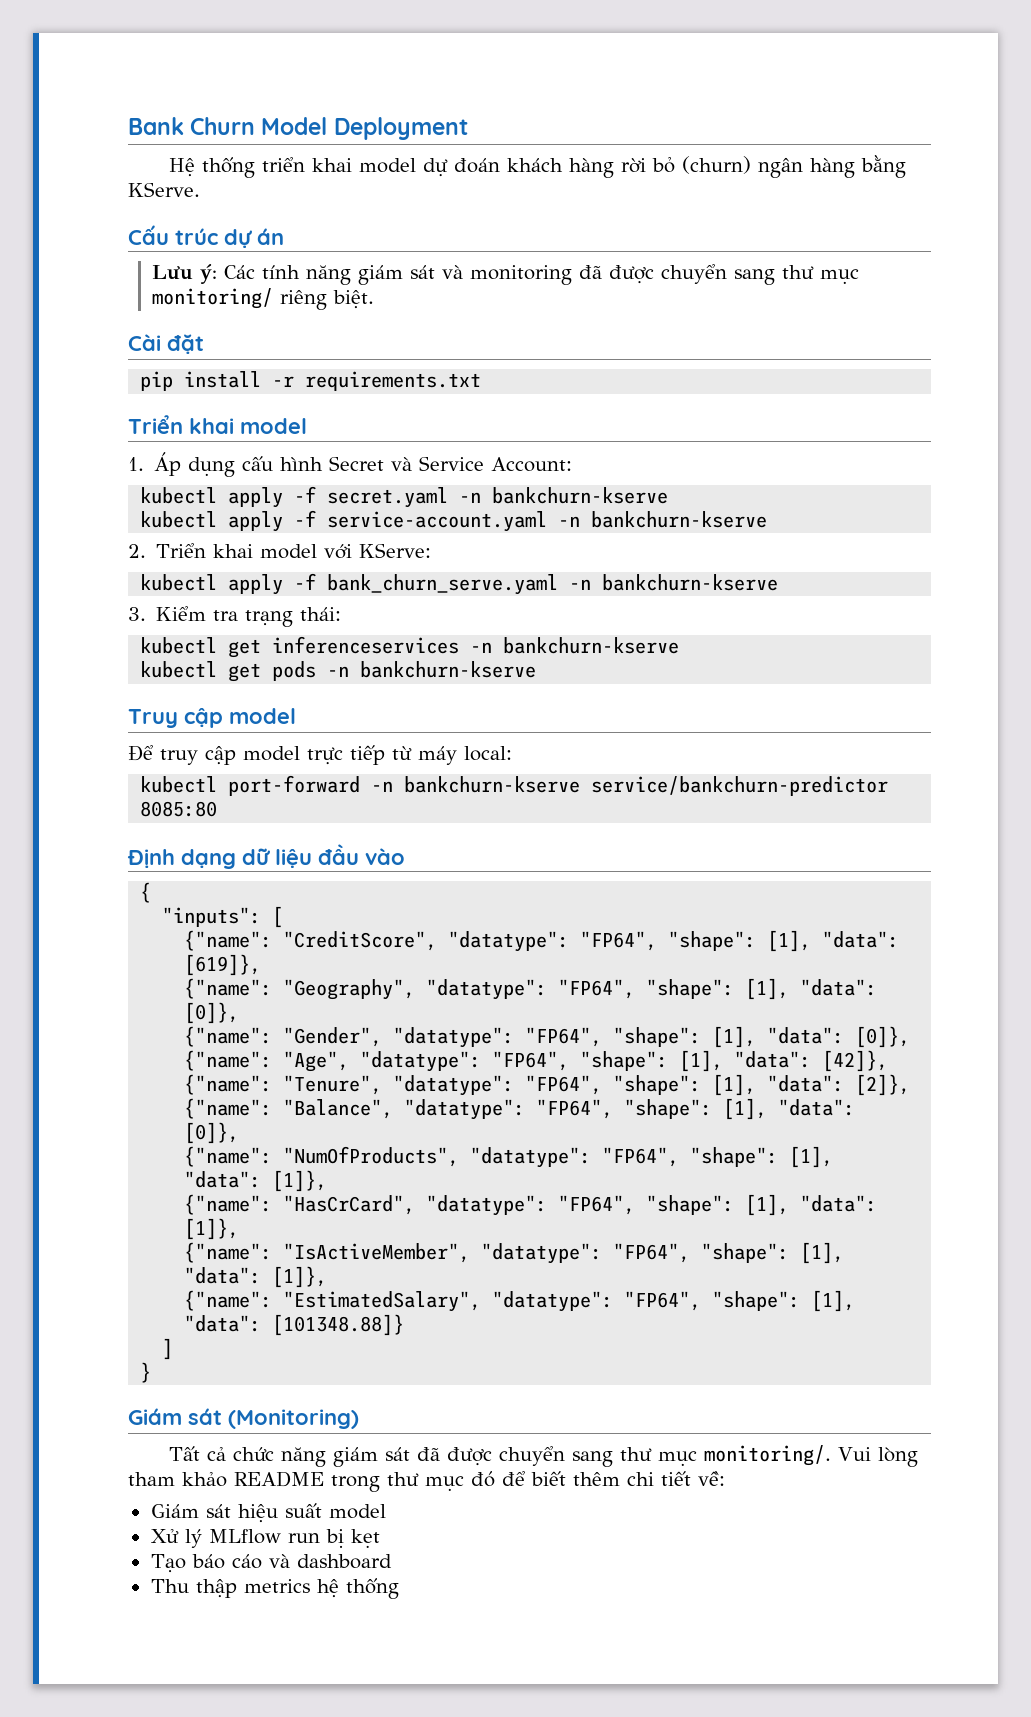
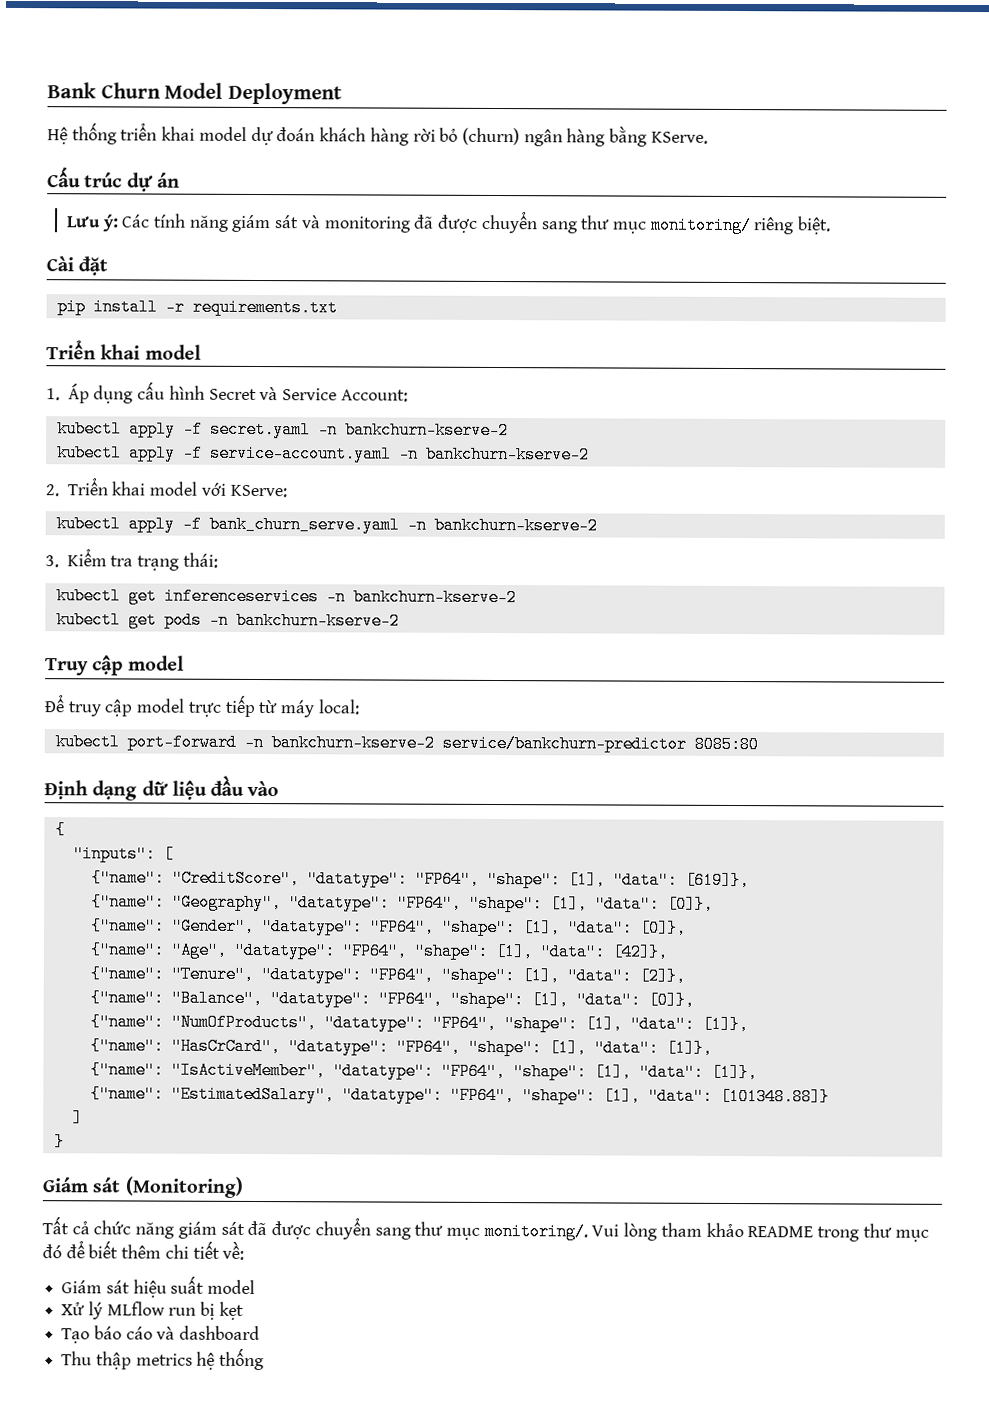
[492,487,669,504] bankchurn-kserve -> [344,421,509,440] bankchurn-kserve-2
[591,511,768,528] bankchurn-kserve -> [425,445,590,464] bankchurn-kserve-2
[602,574,779,591] bankchurn-kserve -> [433,516,598,535] bankchurn-kserve-2
[503,637,680,654] bankchurn-kserve -> [352,588,517,607] bankchurn-kserve-2
[360,661,537,678] bankchurn-kserve -> [235,611,400,630] bankchurn-kserve-2
[404,776,581,793] bankchurn-kserve -> [270,734,435,752] bankchurn-kserve-2

